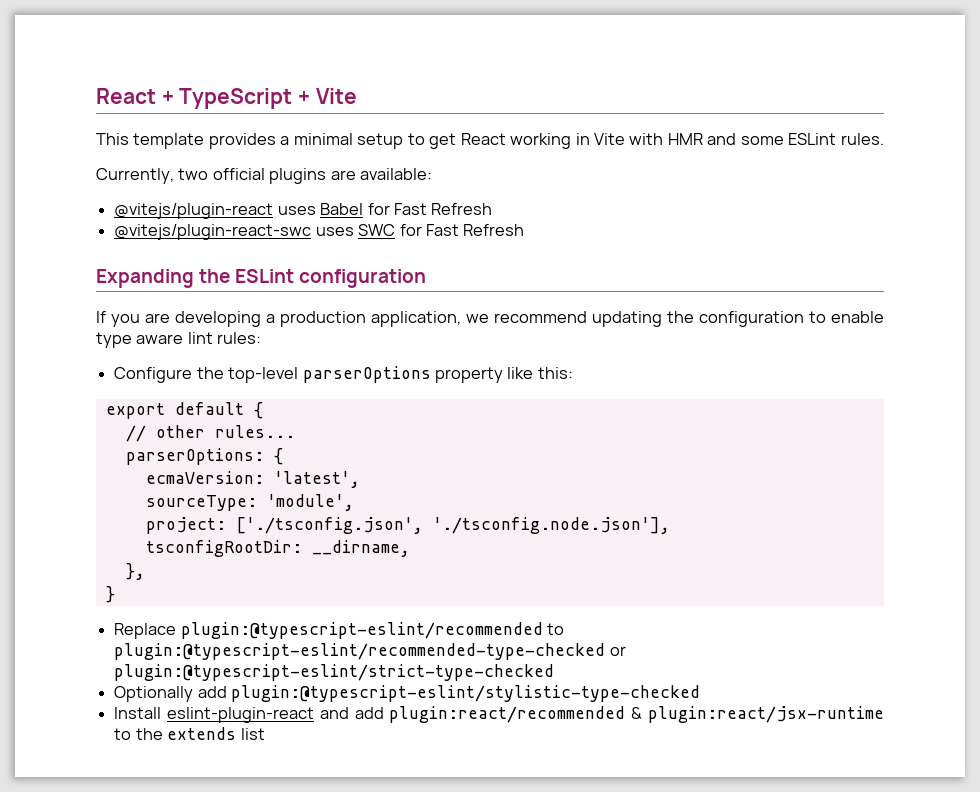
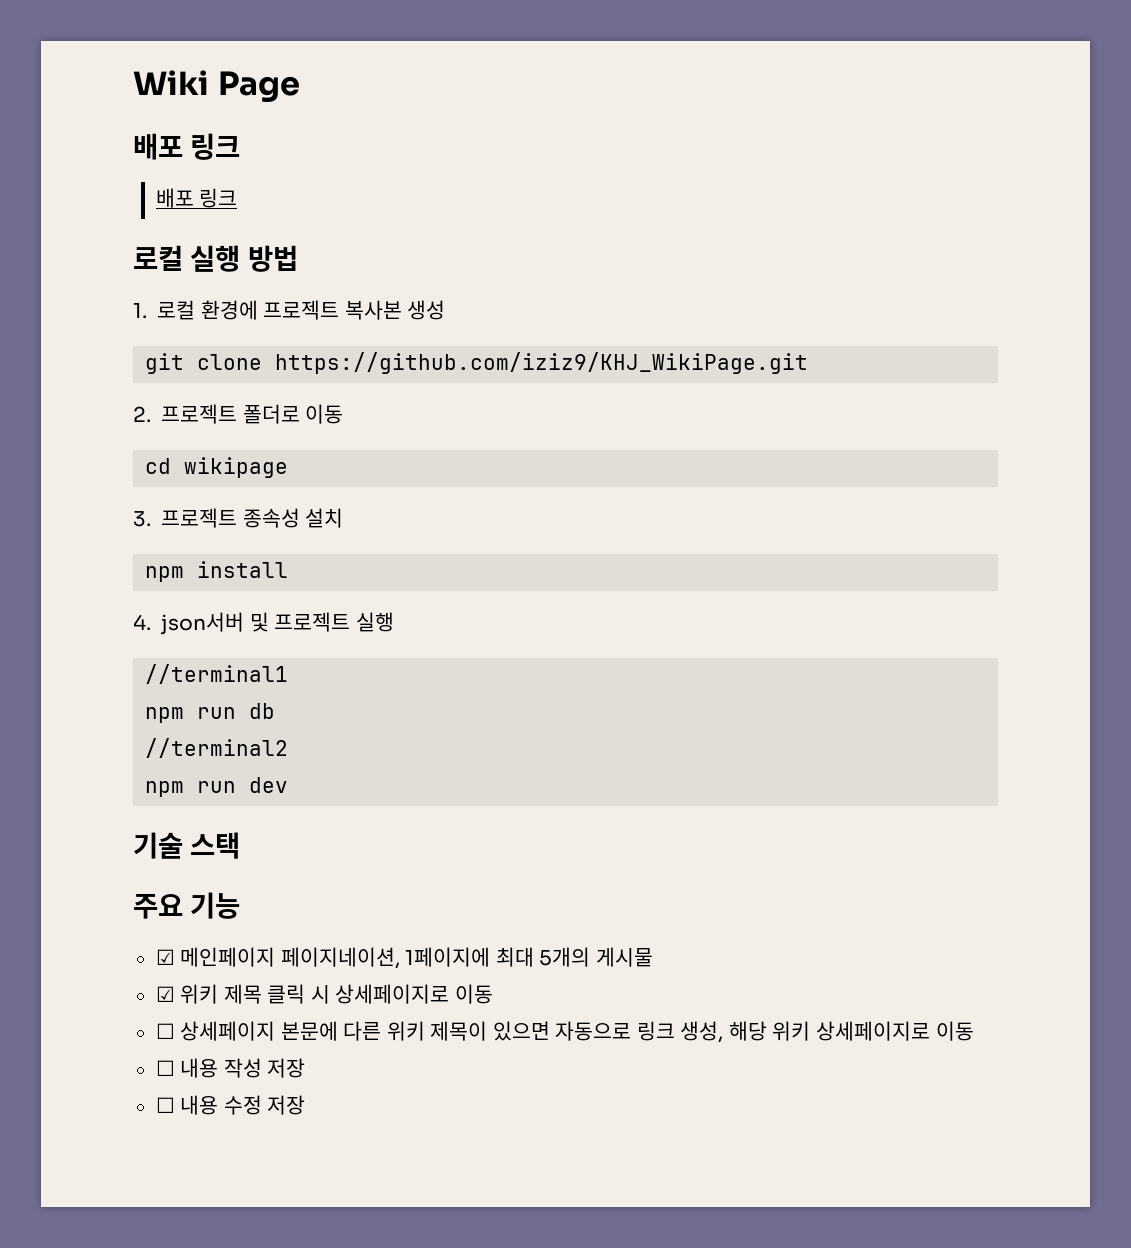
[96,88,357,109] [96,133,884,149] [96,168,433,184] [114,203,493,219] [114,224,525,240] [96,269,427,288] [96,311,884,327] [96,332,262,348] [114,366,573,383] [105,402,263,419] [125,425,295,442] [125,448,283,465] [145,471,360,488] [145,494,354,511] [145,517,670,534] [145,540,410,557] [125,563,145,580] [105,586,115,603] [114,622,565,639] [114,643,626,660] [114,664,555,681] [114,685,701,702] [114,706,884,723] [114,727,265,740] React + TypeScript + Vite // This template provides a minimal setup to get React working in Vite with HMR and some ESLint rules. // Currently, two official plugins are available: // @vitejs/plugin-react uses Babel for Fast Refresh // @vitejs/plugin-react-swc uses SWC for Fast Refresh // Expanding the ESLint configuration // If you are developing a production application, we recommend updating the configuration to enable type aware lint rules: // Configure the top-level parserOptions property like this: // export default { // // other rules... // parserOptions: { // ecmaVersion: 'latest', // sourceType: 'module', // project: ['./tsconfig.json', './tsconfig.node.json'], // tsconfigRootDir: __dirname, // }, // } // Replace plugin:@typescript-eslint/recommended to plugin:@typescript-eslint/recommended-type-checked or plugin:@typescript-eslint/strict-type-checked // Optionally add plugin:@typescript-eslint/stylistic-type-checked // Install eslint-plugin-react and add plugin:react/recommended & plugin:react/jsx-runtime to the extends list -> [133,70,300,102] [133,133,241,160] [155,188,238,208] [133,245,298,272] [133,300,446,320] [145,352,809,374] [133,404,344,424] [145,457,289,478] [133,508,344,528] [145,561,289,582] [133,612,394,635] [145,664,289,684] [145,703,276,723] [145,738,289,758] [145,777,289,797] [133,832,241,859] [133,892,241,919] [155,947,653,969] [155,984,493,1004] [155,1021,974,1043] [155,1058,306,1078] [155,1095,306,1115] Wiki Page // 배포 링크 // 배포 링크 // 로컬 실행 방법 // 1. 로컬 환경에 프로젝트 복사본 생성 // git clone https://github.com/iziz9/KHJ_WikiPage.git // 2. 프로젝트 폴더로 이동 // cd wikipage // 3. 프로젝트 종속성 설치 // npm install // 4. json서버 및 프로젝트 실행 // //terminal1 // npm run db // //terminal2 // npm run dev // 기술 스택 // 주요 기능 // ☑ 메인페이지 페이지네이션, 1페이지에 최대 5개의 게시물 // ☑ 위키 제목 클릭 시 상세페이지로 이동 // ☐ 상세페이지 본문에 다른 위키 제목이 있으면 자동으로 링크 생성, 해당 위키 상세페이지로 이동 // ☐ 내용 작성 저장 // ☐ 내용 수정 저장

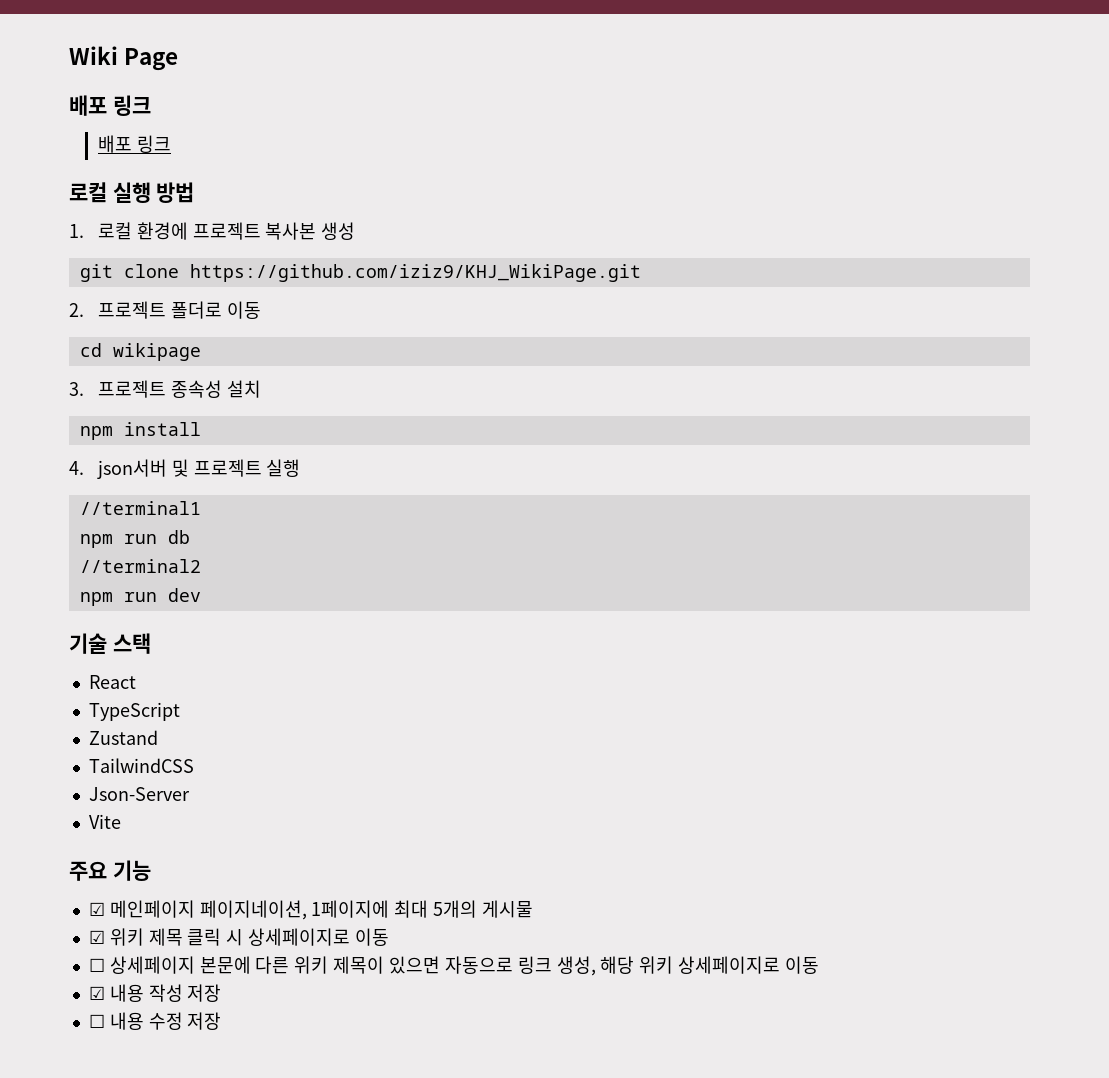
(241, 845) none -> [88,675,136,689] [88,702,180,721] [88,730,158,745] [88,758,194,773] [88,787,190,801] [88,814,121,829] // React // TypeScript // Zustand // TailwindCSS // Json-Server // Vite
[155,1060,175,1076] ☐ -> [88,986,105,1000] ☑

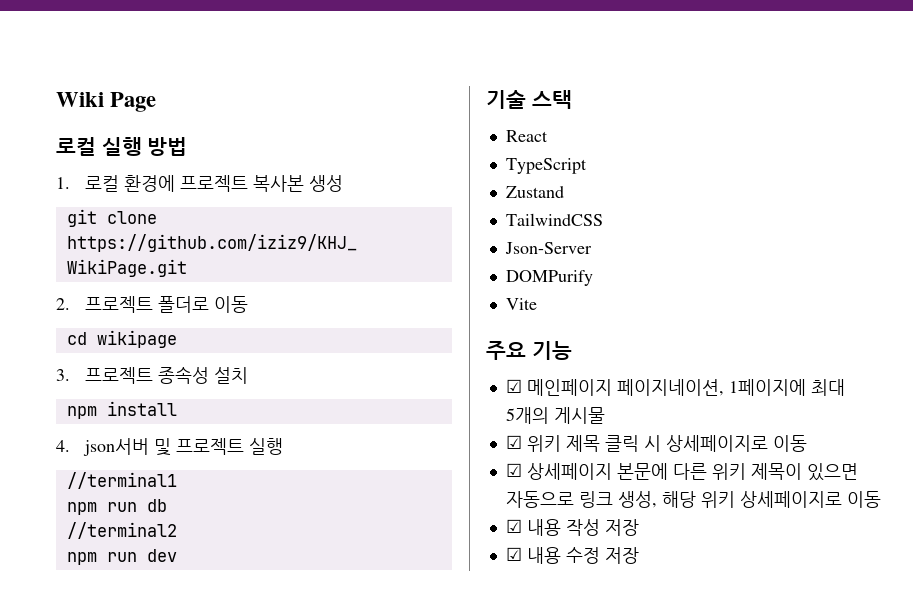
[69,95,151,116] [97,135,171,153] // 배포 링크 // 배포 링크 -> (157, 102) none
(190, 794) none -> [505,270,593,286] // DOMPurify
[88,958,105,972] ☐ -> [505,463,522,477] ☑
[88,1014,105,1028] ☐ -> [505,547,522,561] ☑

